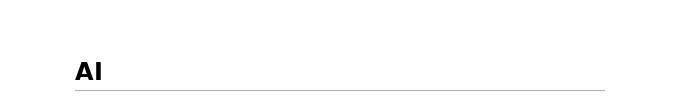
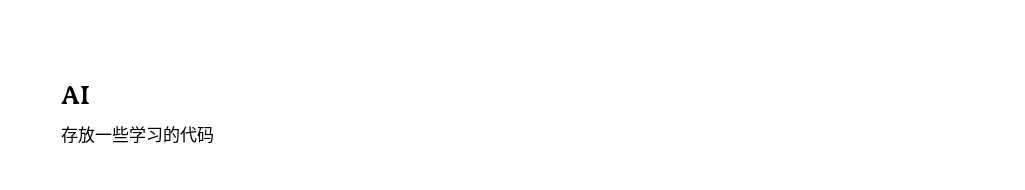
(103, 71) none -> [61,126,214,144] // 存放一些学习的代码

